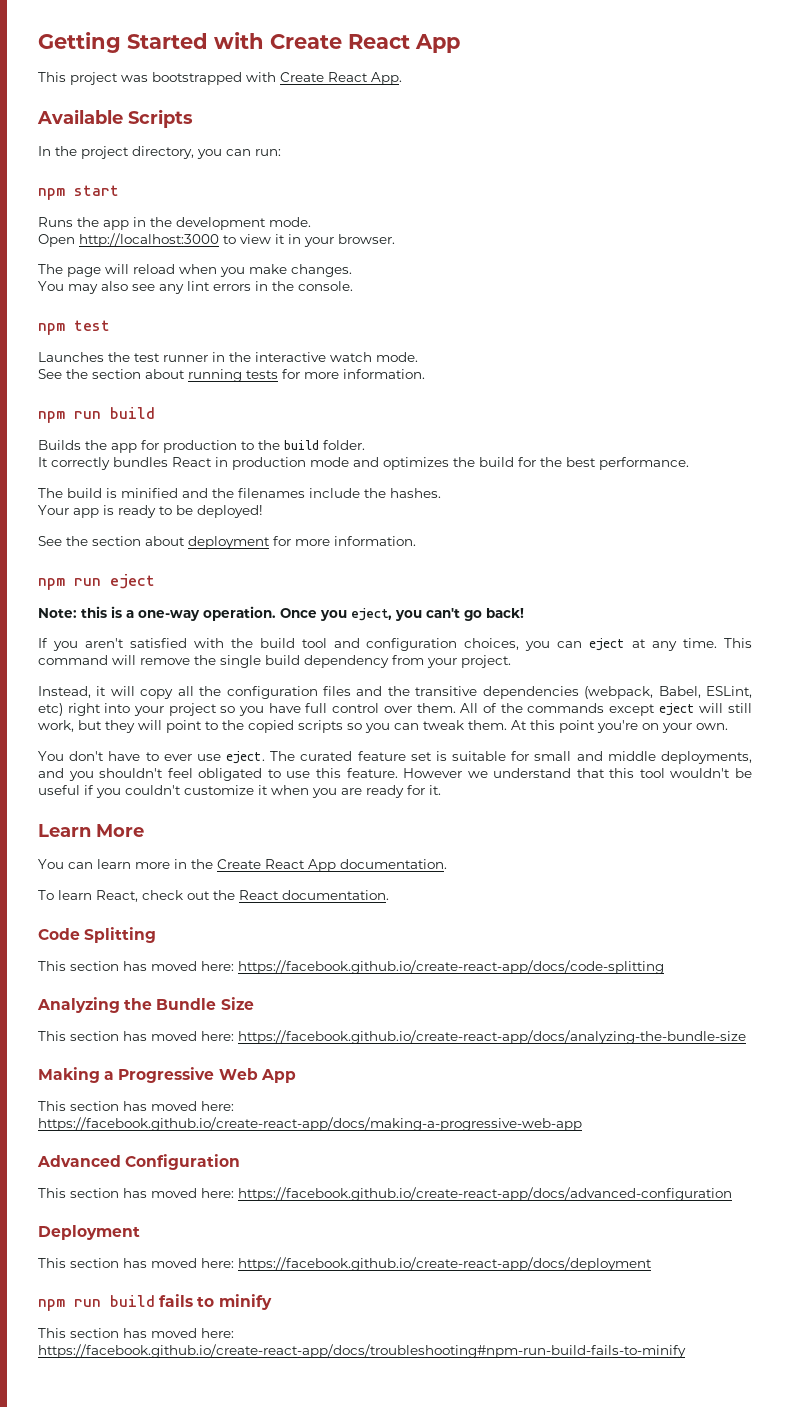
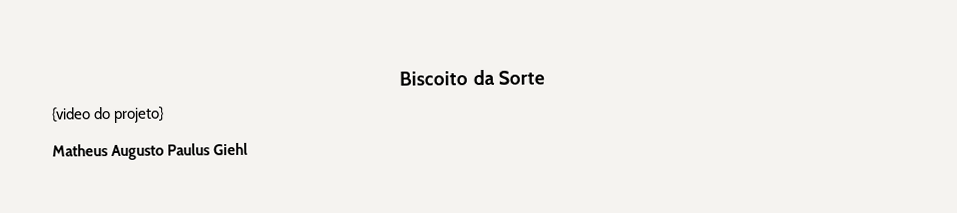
[38,32,460,53] [38,72,402,85] [37,109,193,128] [38,146,281,159] [38,185,119,200] [38,217,311,230] [38,233,395,247] [38,264,352,277] [38,281,353,294] [38,320,110,335] [38,352,418,362] [38,369,425,382] [38,407,155,423] [38,440,365,453] [38,457,689,470] [38,488,441,498] [38,505,263,518] [38,536,416,549] [38,574,155,590] [38,606,524,621] [38,638,753,651] [38,655,511,668] [38,686,753,699] [38,703,753,716] [38,720,728,733] [38,751,752,764] [38,768,752,781] [38,785,441,798] [38,824,144,837] [38,859,447,872] [38,890,389,902] [38,927,157,943] [38,960,664,974] [37,997,254,1013] [38,1030,746,1044] [38,1067,296,1083] [38,1101,234,1111] [38,1117,582,1131] [37,1154,241,1170] [38,1187,732,1201] [38,1225,140,1240] [38,1257,652,1271] [38,1294,272,1311] [38,1328,234,1338] [38,1344,686,1358] Getting Started with Create React App // This project was bootstrapped with Create React App. // Available Scripts // In the project directory, you can run: // npm start // Runs the app in the development mode. // Open http://localhost:3000 to view it in your browser. // The page will reload when you make changes. // You may also see any lint errors in the console. // npm test // Launches the test runner in the interactive watch mode. // See the section about running tests for more information. // npm run build // Builds the app for production to the build folder. // It correctly bundles React in production mode and optimizes the build for the best performance. // The build is minified and the filenames include the hashes. // Your app is ready to be deployed! // See the section about deployment for more information. // npm run eject // Note: this is a one-way operation. Once you eject, you can't go back! // If you aren't satisfied with the build tool and configuration choices, you can eject at any time. This command will remove the single build dependency from your project. // Instead, it will copy all the configuration files and the transitive dependencies (webpack, Babel, ESLint, etc) right into your project so you have full control over them. All of the commands except eject will still work, but they will point to the copied scripts so you can tweak them. At this point you're on your own. // You don't have to ever use eject. The curated feature set is suitable for small and middle deployments, and you shouldn't feel obligated to use this feature. However we understand that this tool wouldn't be useful if you couldn't customize it when you are ready for it. // Learn More // You can learn more in the Create React App documentation. // To learn React, check out the React documentation. // Code Splitting // This section has moved here: https://facebook.github.io/create-react-app/docs/code-splitting // Analyzing the Bundle Size // This section has moved here: https://facebook.github.io/create-react-app/docs/analyzing-the-bundle-size // Making a Progressive Web App // This section has moved here: https://facebook.github.io/create-react-app/docs/making-a-progressive-web-app // Advanced Configuration // This section has moved here: https://facebook.github.io/create-react-app/docs/advanced-configuration // Deployment // This section has moved here: https://facebook.github.io/create-react-app/docs/deployment // npm run build fails to minify // This section has moved here: https://facebook.github.io/create-react-app/docs/troubleshooting#npm-run-build-fails-to-minify -> [399,69,545,86] [51,106,166,123] [52,142,249,161] Biscoito da Sorte // {video do projeto} // Matheus Augusto Paulus Giehl

